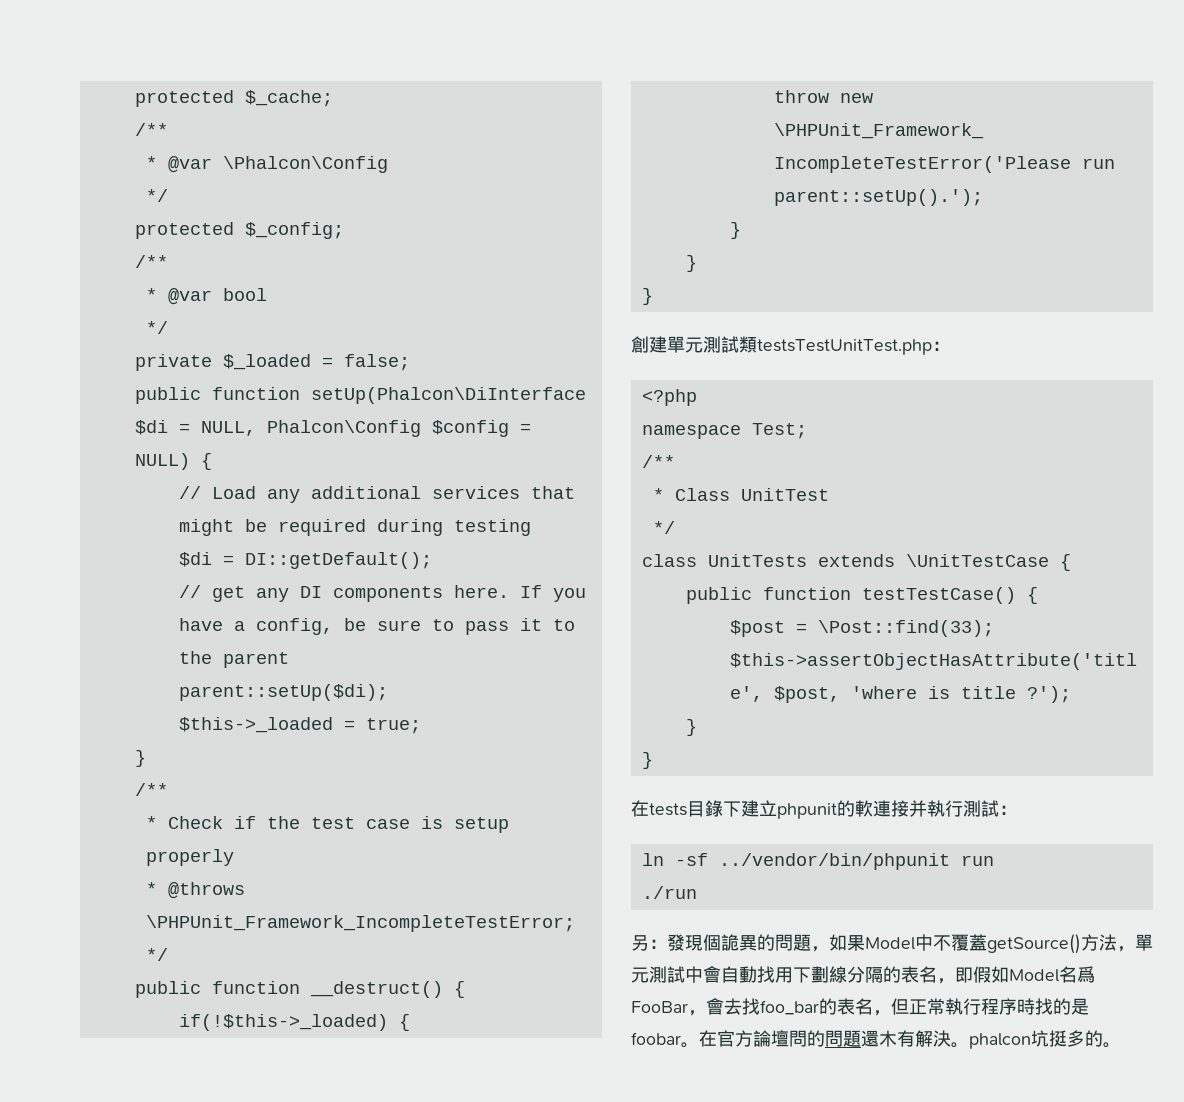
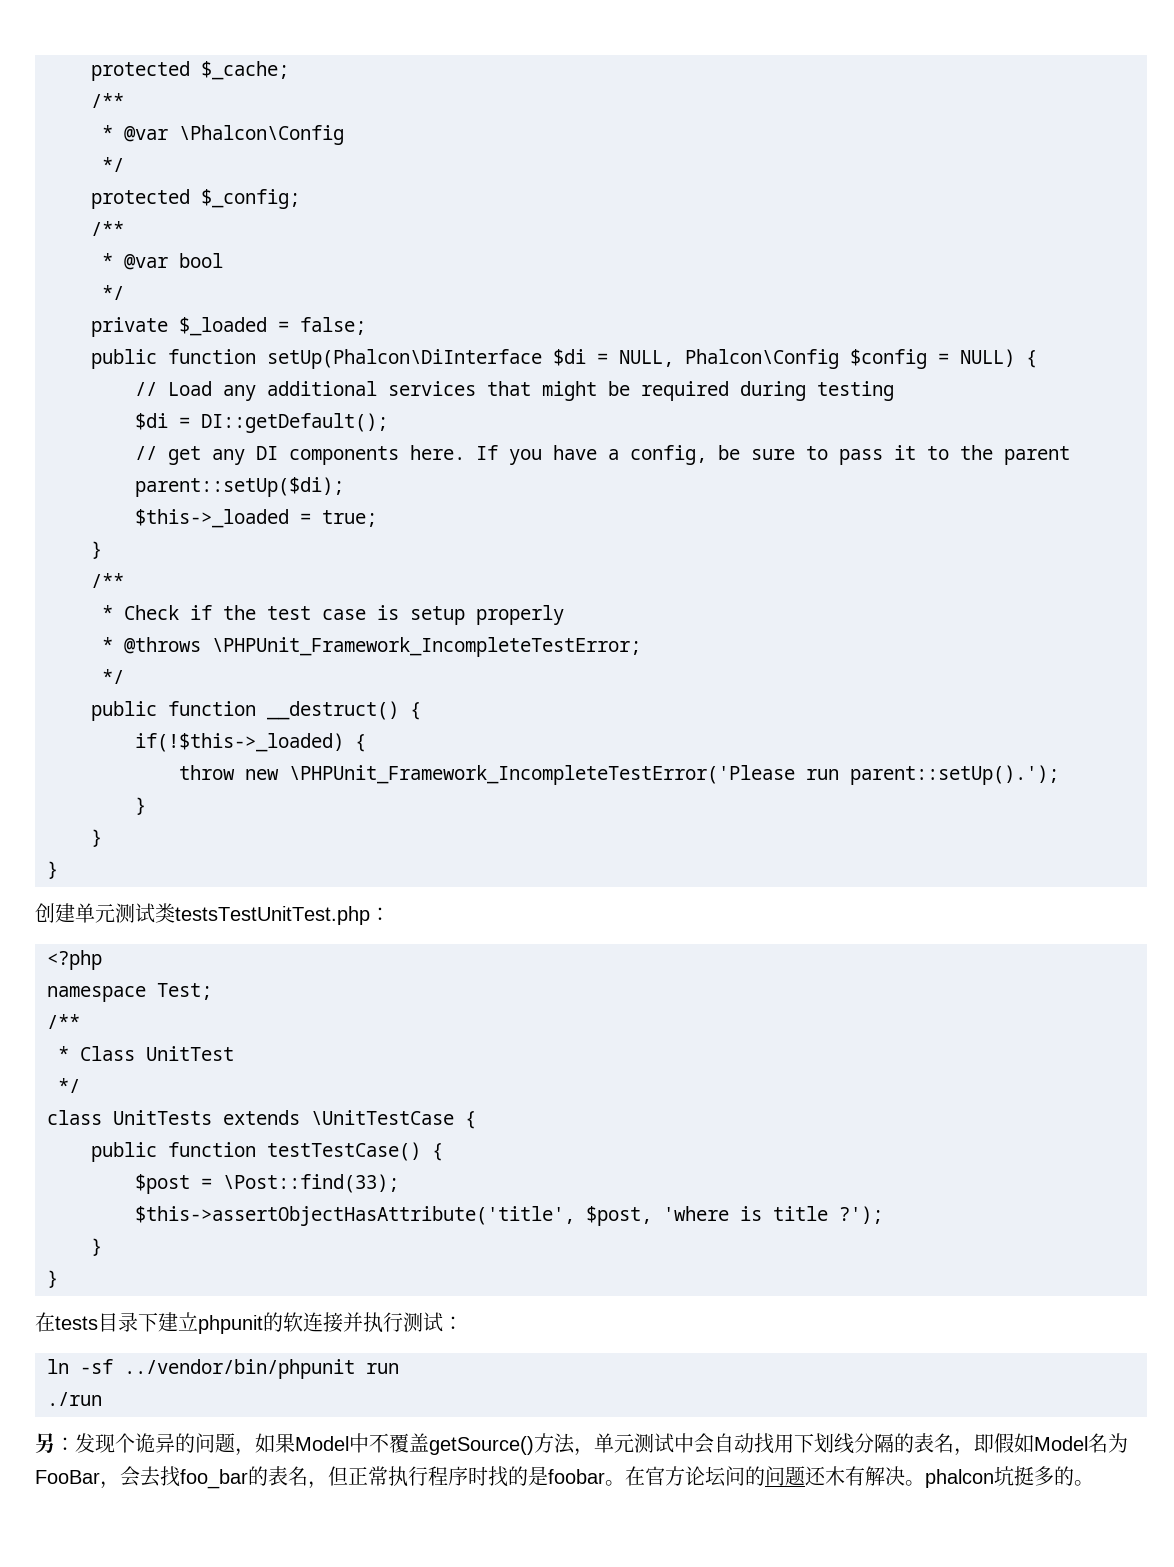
[631,336,757,353] 創建單元測試類 -> [35,903,175,923] 创建单元测试类
[705,800,723,817] 錄 -> [118,1312,138,1332] 录
[855,800,999,817] 軟連接并執行測試 -> [283,1312,443,1333] 软连接并执行测试
[667,934,811,951] 發現個詭異的問題 -> [75,1433,235,1453] 发现个诡异的问题
[969,934,987,951] 蓋 -> [409,1433,429,1452] 盖
[1135,934,1153,951] [631,966,847,983] 單元測試中會自動找用下劃線 -> [594,1433,854,1454] 单元测试中会自动找用下划线
[1077,966,1095,983] [631,998,724,1016] 爲FooBar，會 -> [1108,1433,1128,1453] [35,1466,140,1489] 为FooBar，会
[945,998,1035,1015] 執行程序時 -> [388,1466,488,1487] 执行程序时
[753,1030,951,1047] 論壇問的問題還木有解決 -> [685,1466,905,1487] 论坛问的问题还木有解决

